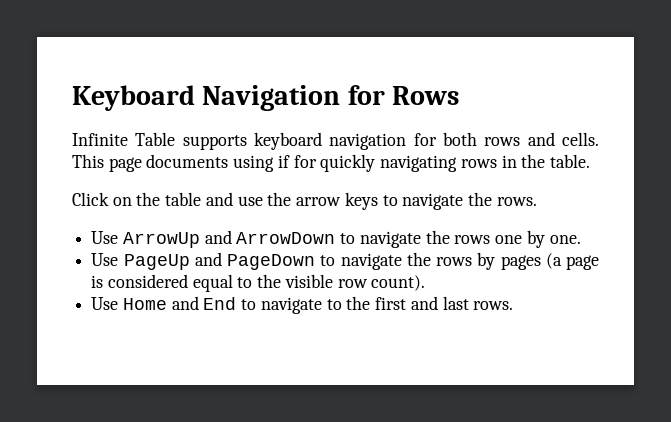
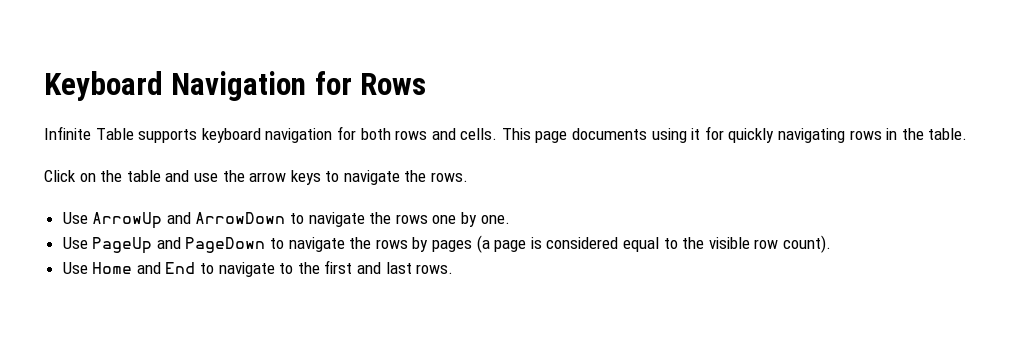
[277,155,290,168] if -> [691,128,701,140] it

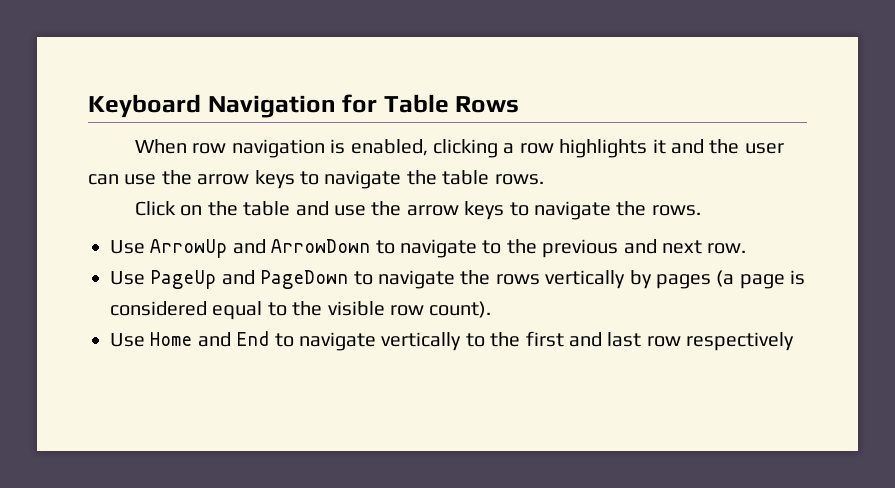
(352, 83) none -> [383,94,449,113] Table
[44,126,968,143] Infinite Table supports keyboard navigation for both rows and cells. This page documents using it for quickly navigating rows in the table. -> [134,139,784,158] [88,170,544,189] When row navigation is enabled, clicking a row highlights it and the user can use the arrow keys to navigate the table rows.
[369,212,510,227] the rows one by one. -> [482,239,747,258] to the previous and next row.
(408, 244) none -> [545,270,626,289] vertically
(275, 269) none -> [381,332,462,351] vertically
[416,264,454,274] rows. -> [646,332,795,351] row respectively

